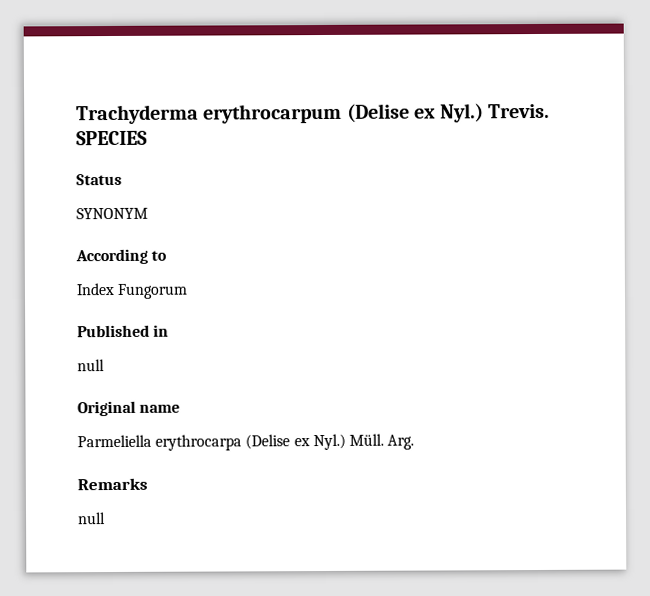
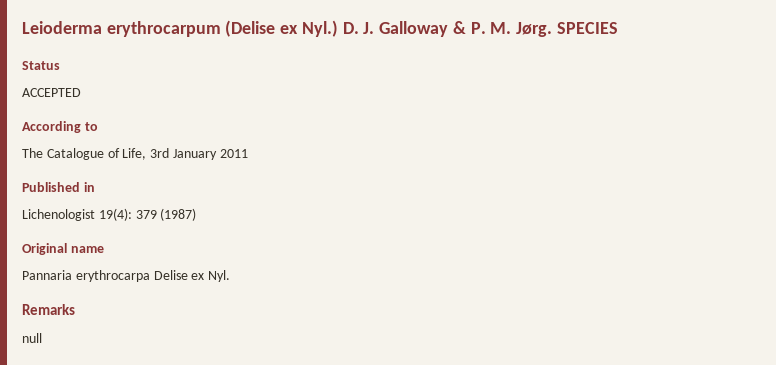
[76,104,199,125] Trachyderma -> [22,21,102,34] Leioderma
[488,103,551,119] Trevis. -> [342,21,552,37] D. J. Galloway & P. M. Jørg.
[76,207,148,220] SYNONYM -> [22,88,81,97] ACCEPTED
[76,282,189,299] [77,324,170,338] [77,359,105,372] [77,400,181,417] [77,433,415,451] Index Fungorum // Published in // null // Original name // Parmeliella erythrocarpa (Delise ex Nyl.) Müll. Arg. -> [22,148,248,160] [22,182,95,192] [22,208,197,221] [22,243,104,255] [22,270,231,282] The Catalogue of Life, 3rd January 2011 // Published in // Lichenologist 19(4): 379 (1987) // Original name // Pannaria erythrocarpa Delise ex Nyl.

